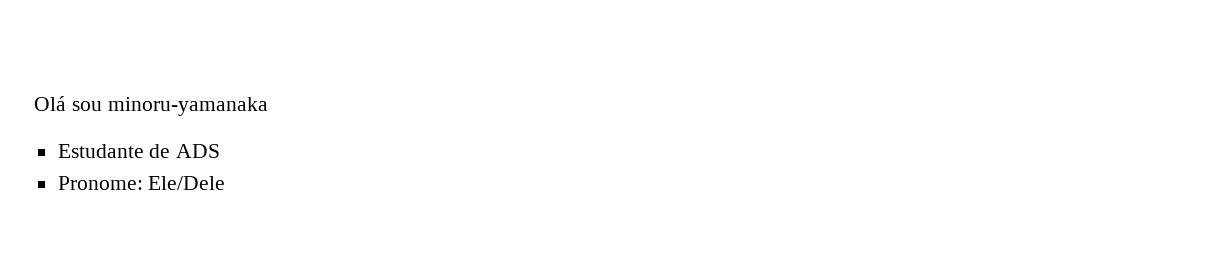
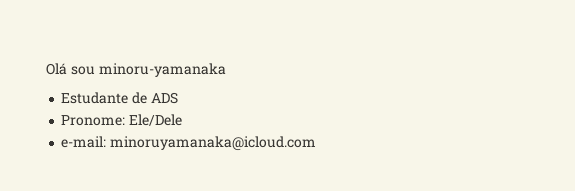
(226, 183) none -> [61,136,317,151] // e-mail: minoruyamanaka@icloud.com

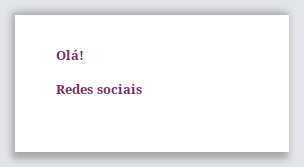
[46,63,226,77] [61,92,178,104] [61,114,183,126] [61,136,317,151] Olá sou minoru-yamanaka // Estudante de ADS // Pronome: Ele/Dele // e-mail: minoruyamanaka@icloud.com -> [56,50,84,60] [56,84,142,94] Olá! // Redes sociais

